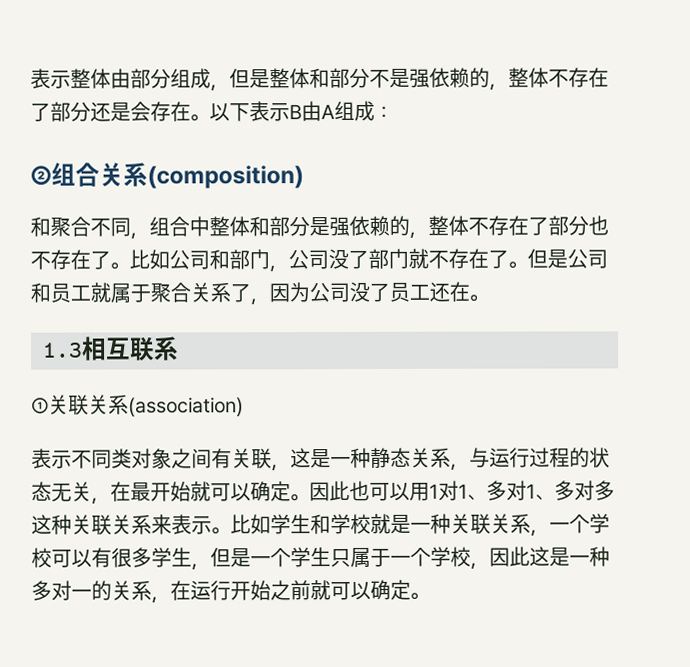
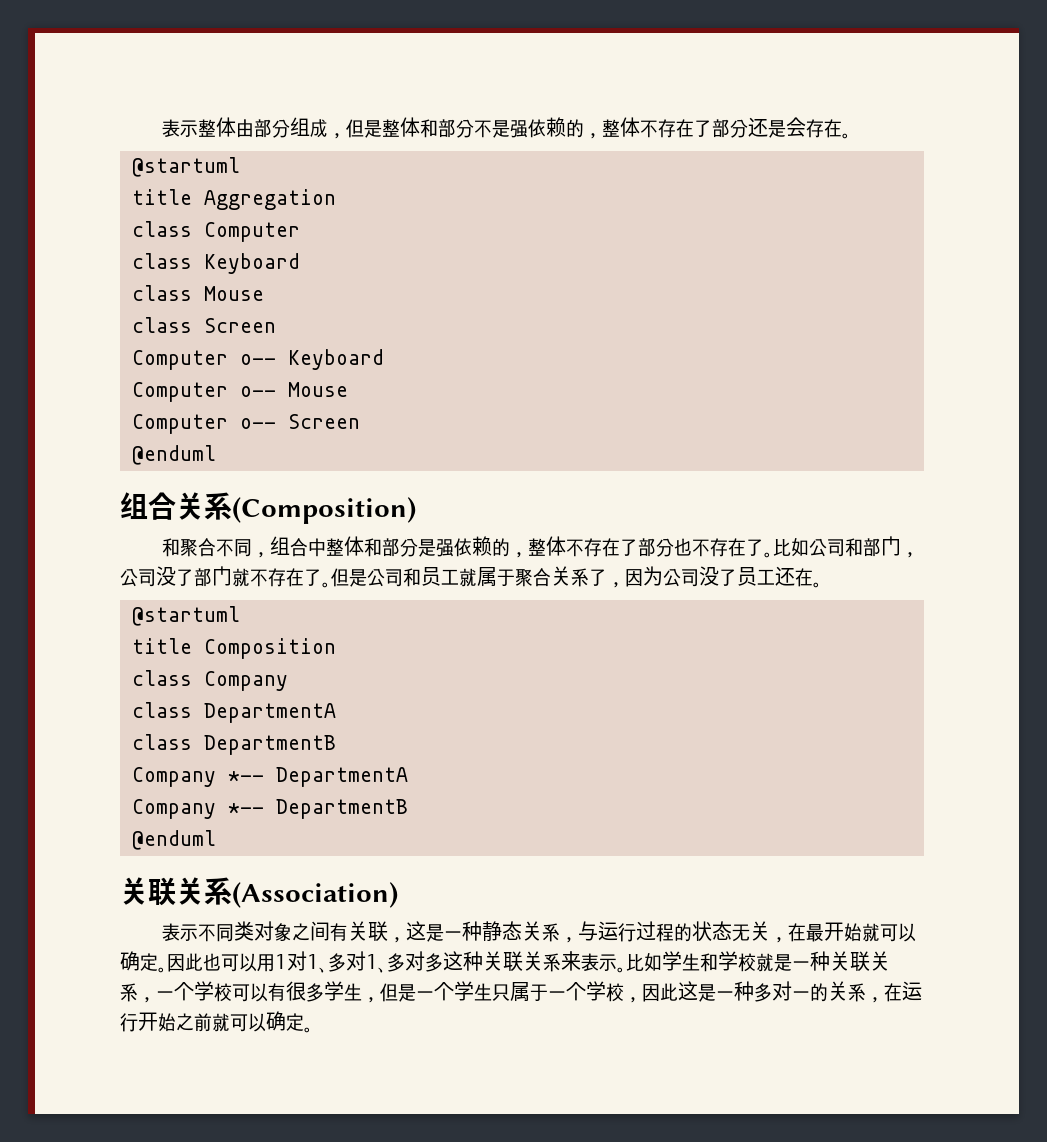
[209,100,394,122] [30,165,52,186] 以下表示B由A组成： // ② -> [132,157,240,177] [132,189,336,210] [132,221,300,242] [132,253,300,274] [132,285,264,301] [132,317,276,333] [132,349,384,370] [132,382,348,402] [132,414,360,434] [132,445,216,465] // @startuml // title Aggregation // class Computer // class Keyboard // class Mouse // class Screen // Computer o-- Keyboard // Computer o-- Mouse // Computer o-- Screen // @enduml //
[147,165,304,189] (composition) -> [232,497,416,524] (Composition)
[43,336,179,362] [31,394,244,417] 1.3相互联系 // ①关联关系(association) -> [132,606,240,626] [132,638,336,659] [132,670,288,691] [132,702,336,723] [132,734,336,755] [132,767,408,787] [132,799,408,819] [132,830,216,850] [120,877,398,908] @startuml // title Composition // class Company // class DepartmentA // class DepartmentB // Company *-- DepartmentA // Company *-- DepartmentB // @enduml // 关联关系(Association)

